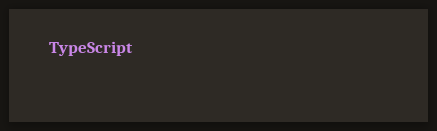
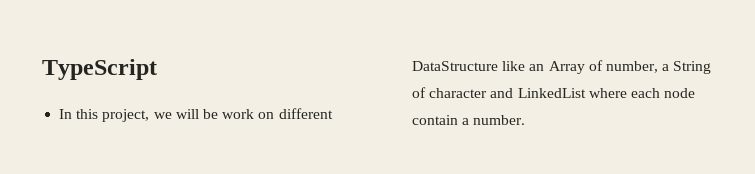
(133, 48) none -> [59,108,333,122] [412,60,712,74] [412,87,696,98] [412,115,526,125] // In this project, we will be work on different DataStructure like an Array of number, a String of character and LinkedList where each node contain a number.

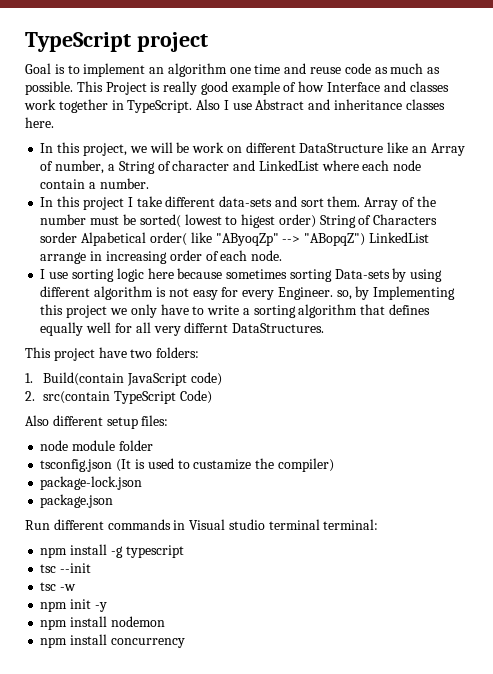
[42,59,157,80] TypeScript -> [25,32,208,52] [25,63,441,77] [25,81,449,95] [24,99,445,113] [25,117,54,128] TypeScript project // Goal is to implement an algorithm one time and reuse code as much as possible. This Project is really good example of how Interface and classes work together in TypeScript. Also I use Abstract and inheritance classes here.
(526, 120) none -> [40,196,436,210] [40,214,438,228] [40,232,429,246] [40,250,283,264] [40,268,443,282] [40,286,456,300] [40,304,430,318] [40,322,325,336] [25,347,200,361] [25,372,222,386] [25,390,212,404] [25,415,169,429] [40,440,153,451] [40,458,334,472] [40,476,143,490] [40,494,114,508] [25,519,379,530] [40,544,184,558] [40,563,92,573] [40,582,77,591] [40,599,107,612] [40,616,165,630] [40,634,185,648] // In this project I take different data-sets and sort them. Array of the number must be sorted( lowest to higest order) String of Characters sorder Alpabetical order( like "AByoqZp" --> "ABopqZ") LinkedList arrange in increasing order of each node. // I use sorting logic here because sometimes sorting Data-sets by using different algorithm is not easy for every Engineer. so, by Implementing this project we only have to write a sorting algorithm that defines equally well for all very differnt DataStructures. // This project have two folders: // 1. Build(contain JavaScript code) // 2. src(contain TypeScript Code) // Also different setup files: // node module folder // tsconfig.json (It is used to custamize the compiler) // package-lock.json // package.json // Run different commands in Visual studio terminal terminal: // npm install -g typescript // tsc --init // tsc -w // npm init -y // npm install nodemon // npm install concurrency

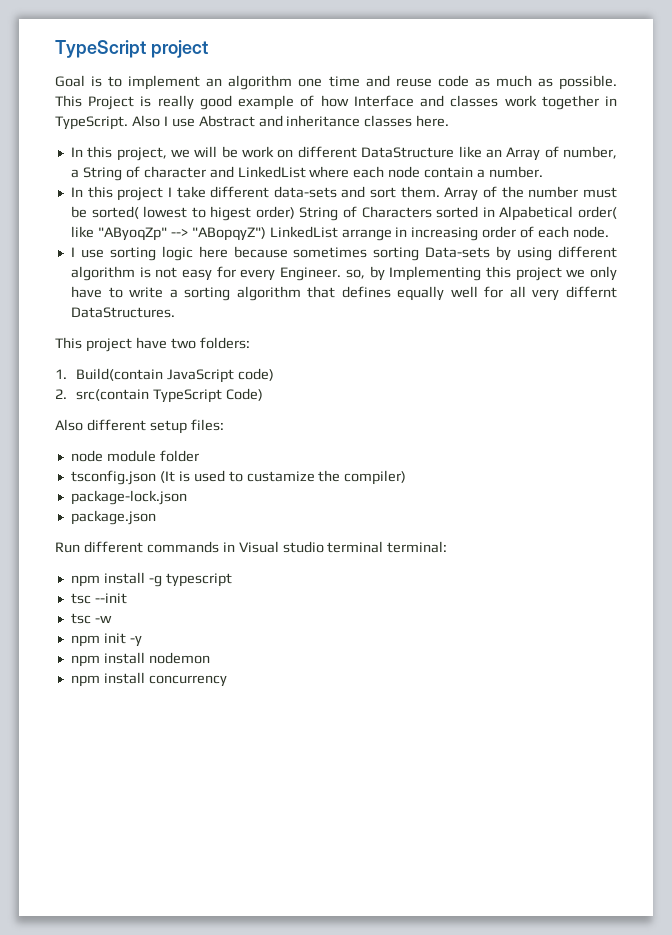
[40,232,78,243] sorder -> [436,206,495,218] sorted in
[304,233,366,246] "ABopqZ") -> [191,227,266,241] "ABopqyZ")

